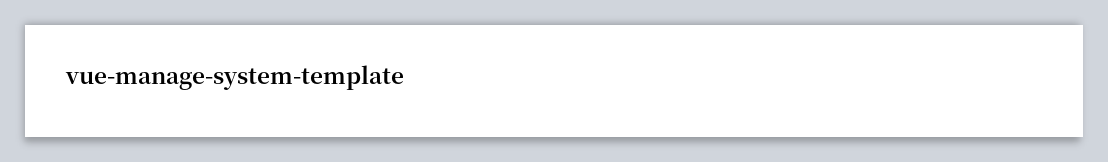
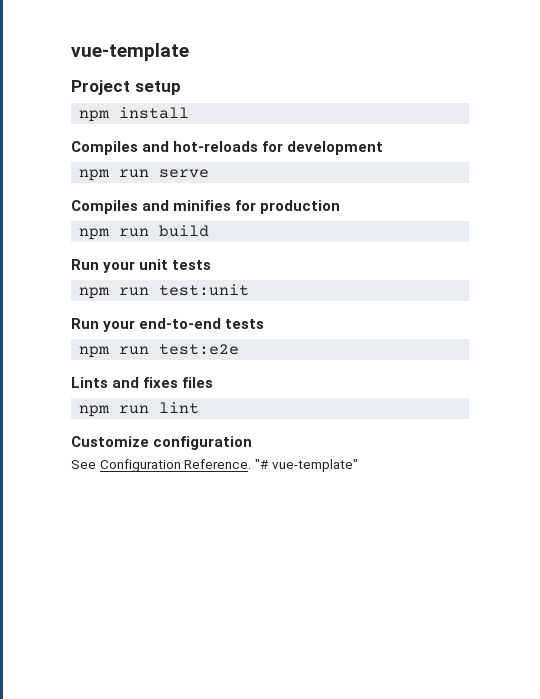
[65,65,404,90] vue-manage-system-template -> [71,43,189,61] [71,80,181,95] [79,107,190,122] [71,141,384,155] [79,169,210,181] [71,200,341,214] [79,225,210,240] [71,259,212,273] [79,284,250,299] [71,318,265,332] [79,344,240,358] [71,377,214,388] [79,402,200,417] [71,436,253,450] [71,459,358,472] vue-template // Project setup // npm install // Compiles and hot-reloads for development // npm run serve // Compiles and minifies for production // npm run build // Run your unit tests // npm run test:unit // Run your end-to-end tests // npm run test:e2e // Lints and fixes files // npm run lint // Customize configuration // See Configuration Reference. "# vue-template"

